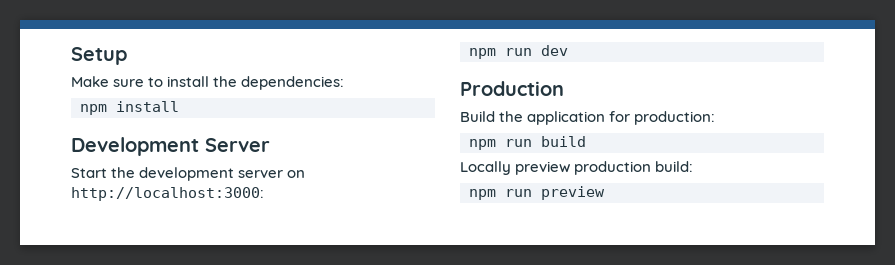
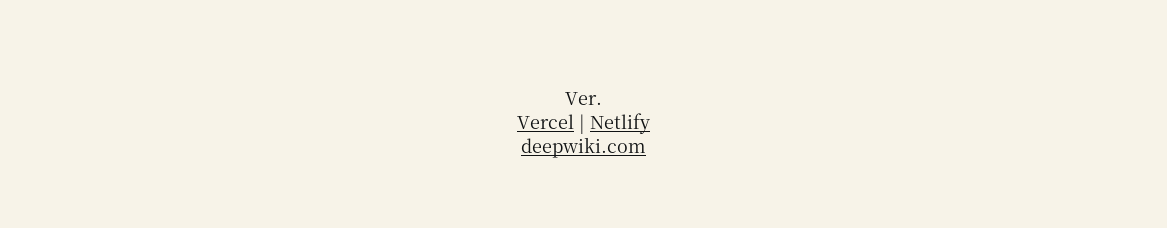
[71,47,127,65] [71,76,345,90] [80,101,179,115] [71,137,270,156] [71,167,306,181] [71,187,264,201] [469,45,568,59] [460,81,564,96] [460,111,716,125] [469,136,586,150] [460,161,694,175] [469,186,605,200] Setup // Make sure to install the dependencies: // npm install // Development Server // Start the development server on http://localhost:3000: // npm run dev // Production // Build the application for production: // npm run build // Locally preview production build: // npm run preview -> [565,92,602,105] [517,113,650,134] [521,137,646,158] Ver. // Vercel | Netlify // deepwiki.com

